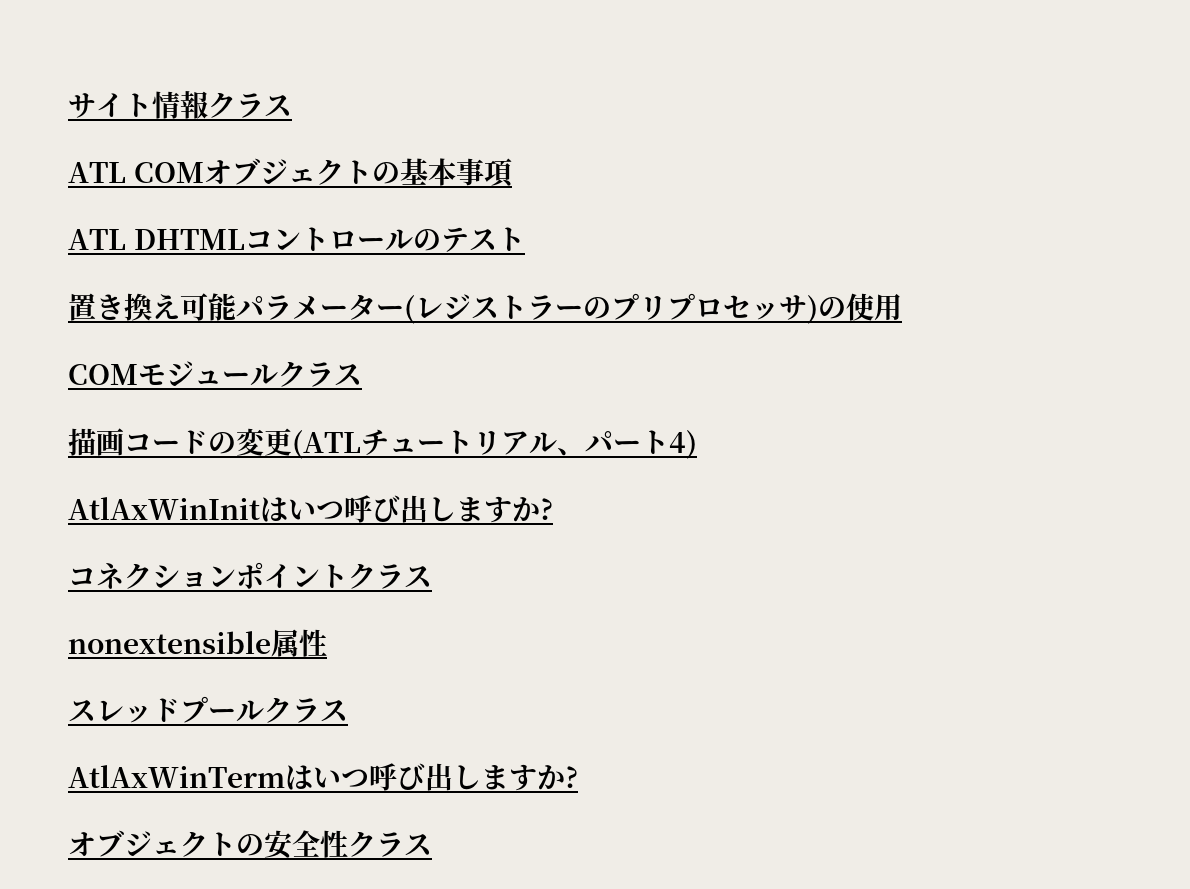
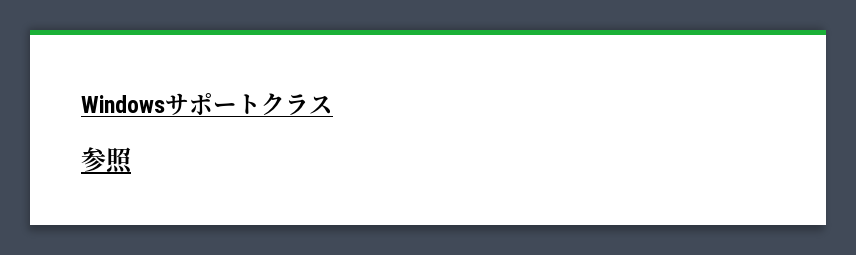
[68,91,292,119] [68,158,513,187] [68,227,525,252] [68,293,902,324] [68,361,362,387] [68,428,697,459] [68,495,553,523] [68,562,432,589] [68,629,327,657] [68,696,348,723] [68,763,578,791] [68,830,432,859] サイト情報クラス // ATL COMオブジェクトの基本事項 // ATL DHTMLコントロールのテスト // 置き換え可能パラメーター(レジストラーのプリプロセッサ)の使用 // COMモジュールクラス // 描画コードの変更(ATLチュートリアル、パート4) // AtlAxWinInitはいつ呼び出しますか? // コネクションポイントクラス // nonextensible属性 // スレッドプールクラス // AtlAxWinTermはいつ呼び出しますか? // オブジェクトの安全性クラス -> [81,93,333,116] [81,147,133,174] Windowsサポートクラス // 参照

